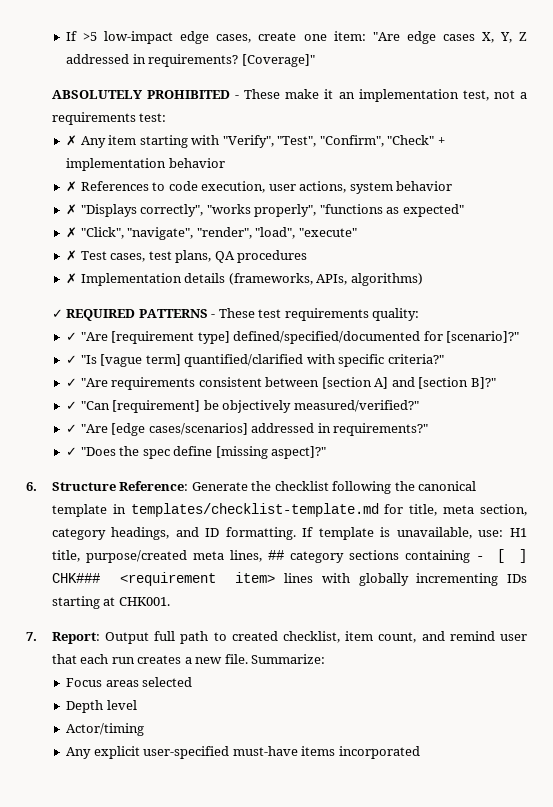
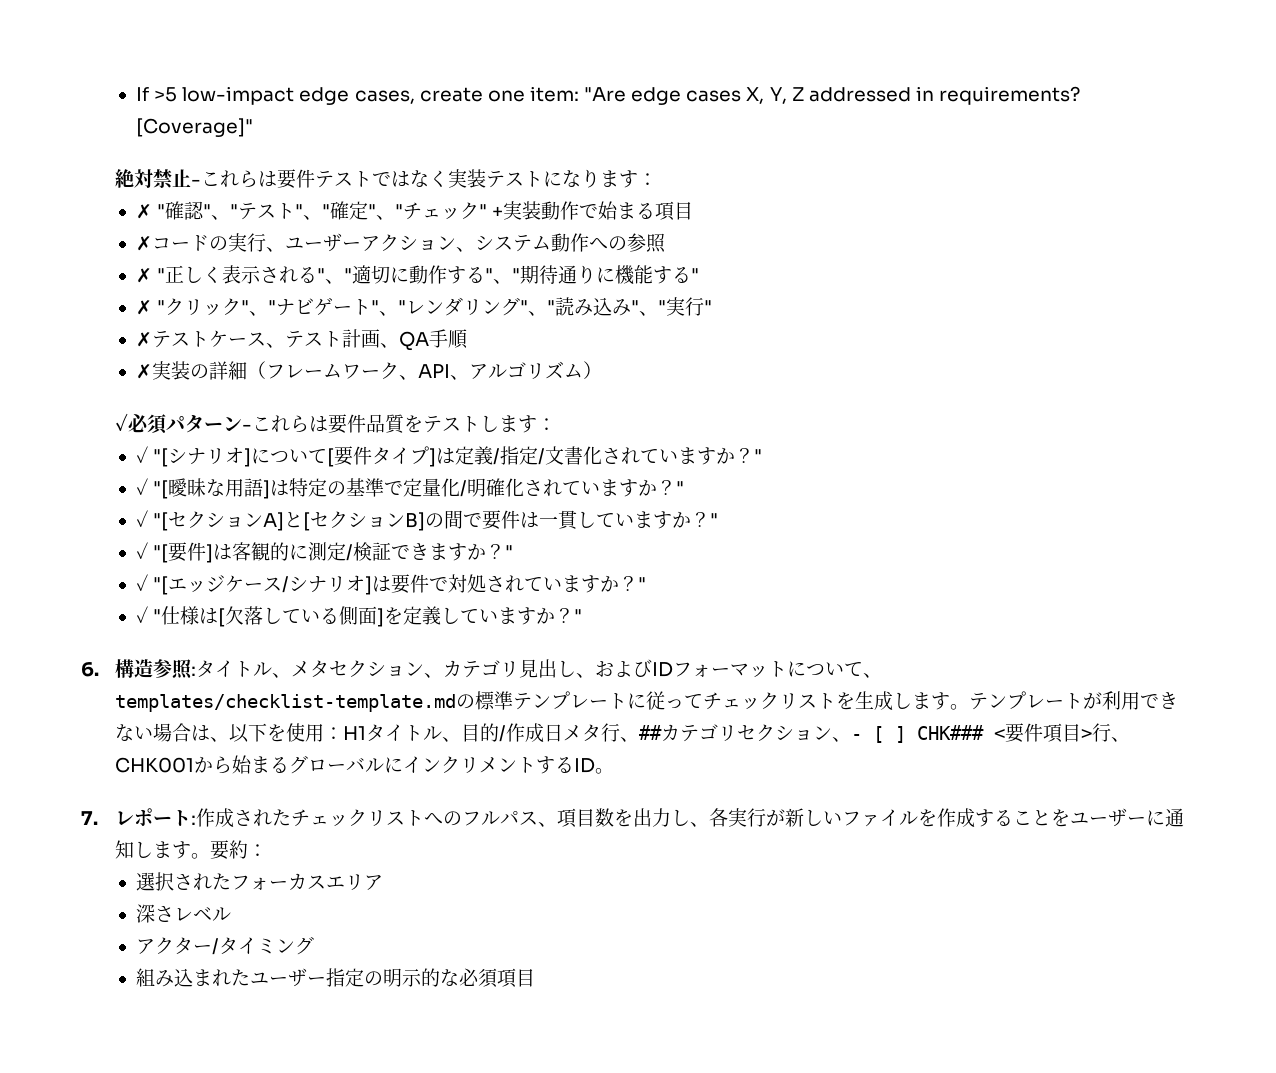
[51,89,527,102] [51,112,167,125] [66,135,445,148] [66,158,225,171] [66,181,453,194] [66,204,464,217] [66,227,357,240] [66,250,308,263] [66,273,423,286] [51,308,420,321] [66,331,520,344] [66,354,444,367] [66,377,496,390] [66,400,419,413] [66,423,429,436] [66,446,327,459] [26,481,477,494] [51,503,527,517] [51,527,528,540] [51,549,527,563] [51,572,527,586] [51,596,170,609] [26,631,527,644] [51,654,326,664] [66,677,193,687] [66,700,137,713] [66,723,145,736] [66,746,420,759] ABSOLUTELY PROHIBITED - These make it an implementation test, not a requirements test: // ✗ Any item starting with "Verify", "Test", "Confirm", "Check" + implementation behavior // ✗ References to code execution, user actions, system behavior // ✗ "Displays correctly", "works properly", "functions as expected" // ✗ "Click", "navigate", "render", "load", "execute" // ✗ Test cases, test plans, QA procedures // ✗ Implementation details (frameworks, APIs, algorithms) // ✓ REQUIRED PATTERNS - These test requirements quality: // ✓ "Are [requirement type] defined/specified/documented for [scenario]?" // ✓ "Is [vague term] quantified/clarified with specific criteria?" // ✓ "Are requirements consistent between [section A] and [section B]?" // ✓ "Can [requirement] be objectively measured/verified?" // ✓ "Are [edge cases/scenarios] addressed in requirements?" // ✓ "Does the spec define [missing aspect]?" // 6. Structure Reference: Generate the checklist following the canonical template in templates/checklist-template.md for title, meta section, category headings, and ID formatting. If template is unavailable, use: H1 title, purpose/created meta lines, ## category sections containing - [ ] CHK### <requirement item> lines with globally incrementing IDs starting at CHK001. // 7. Report: Output full path to created checklist, item count, and remind user that each run creates a new file. Summarize: // Focus areas selected // Depth level // Actor/timing // Any explicit user-specified must-have items incorporated -> [115,169,658,189] [136,201,694,221] [136,233,667,253] [136,265,700,285] [136,297,713,316] [136,329,469,351] [136,361,603,380] [115,413,557,434] [136,446,763,467] [136,478,685,499] [136,510,719,531] [136,542,514,563] [136,574,647,595] [136,606,583,627] [81,659,883,680] [115,691,1179,712] [115,723,1131,743] [115,755,615,774] [81,808,1185,828] [115,840,268,860] [136,872,384,891] [136,904,232,923] [136,936,315,955] [136,968,536,988] 絶対禁止-これらは要件テストではなく実装テストになります： // ✗ "確認"、"テスト"、"確定"、"チェック" +実装動作で始まる項目 // ✗コードの実行、ユーザーアクション、システム動作への参照 // ✗ "正しく表示される"、"適切に動作する"、"期待通りに機能する" // ✗ "クリック"、"ナビゲート"、"レンダリング"、"読み込み"、"実行" // ✗テストケース、テスト計画、QA手順 // ✗実装の詳細（フレームワーク、API、アルゴリズム） // ✓必須パターン-これらは要件品質をテストします： // ✓ "[シナリオ]について[要件タイプ]は定義/指定/文書化されていますか？" // ✓ "[曖昧な用語]は特定の基準で定量化/明確化されていますか？" // ✓ "[セクションA]と[セクションB]の間で要件は一貫していますか？" // ✓ "[要件]は客観的に測定/検証できますか？" // ✓ "[エッジケース/シナリオ]は要件で対処されていますか？" // ✓ "仕様は[欠落している側面]を定義していますか？" // 6.構造参照:タイトル、メタセクション、カテゴリ見出し、およびIDフォーマットについて、templates/checklist-template.mdの標準テンプレートに従ってチェックリストを生成します。テンプレートが利用できない場合は、以下を使用：H1タイトル、目的/作成日メタ行、##カテゴリセクション、- [ ] CHK### <要件項目>行、CHK001から始まるグローバルにインクリメントするID。 // 7.レポート:作成されたチェックリストへのフルパス、項目数を出力し、各実行が新しいファイルを作成することをユーザーに通知します。要約： // 選択されたフォーカスエリア // 深さレベル // アクター/タイミング // 組み込まれたユーザー指定の明示的な必須項目

